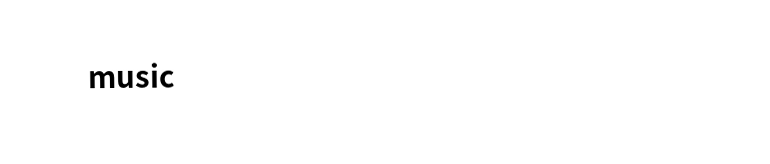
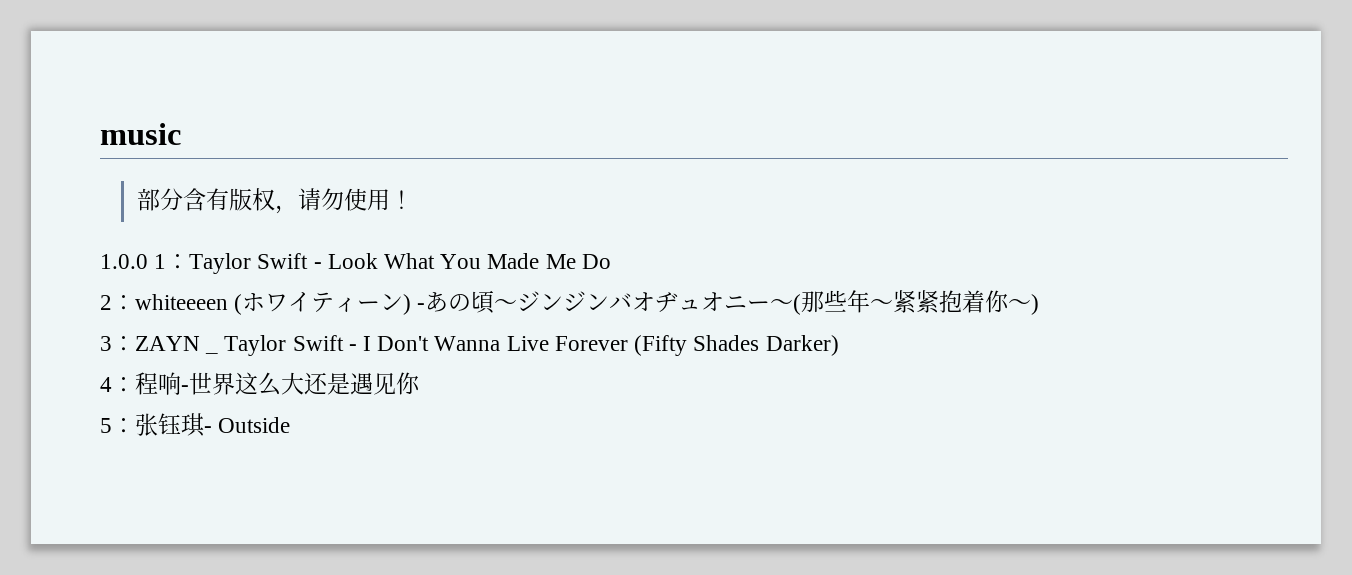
(176, 75) none -> [136,188,413,214] [100,253,611,274] [100,290,1040,315] [100,336,200,351] [205,335,839,356] [100,372,420,396] [100,413,291,437] // 部分含有版权，请勿使用！ // 1.0.0 1：Taylor Swift - Look What You Made Me Do // 2：whiteeeen (ホワイティーン) -あの頃～ジンジンバオヂュオニー～(那些年～紧紧抱着你～) // 3：ZAYN _ Taylor Swift - I Don't Wanna Live Forever (Fifty Shades Darker) // 4：程响-世界这么大还是遇见你 // 5：张钰琪- Outside

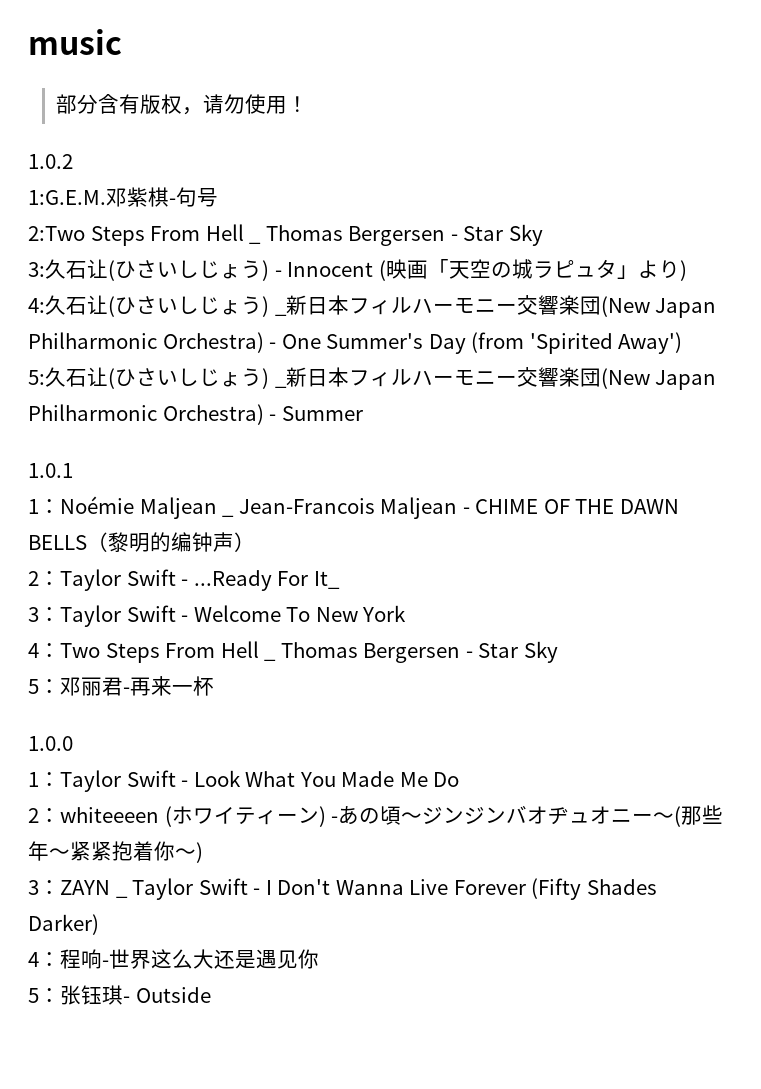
(413, 199) none -> [28,154,73,169] [28,187,218,207] [28,224,244,246] [249,241,262,244] [265,224,543,246] [28,259,687,281] [28,295,717,318] [28,332,683,354] [28,367,717,390] [28,404,363,425] [28,463,73,478] [28,496,235,519] [238,497,679,519] [28,532,255,552] [28,569,340,591] [28,605,407,627] [28,641,259,663] [264,658,277,661] [280,641,558,663] [28,676,214,696] // 1.0.2 // 1:G.E.M.邓紫棋-句号 // 2:Two Steps From Hell _ Thomas Bergersen - Star Sky // 3:久石让(ひさいしじょう) - Innocent (映画「天空の城ラピュタ」より) // 4:久石让(ひさいしじょう) _新日本フィルハーモニー交響楽団(New Japan Philharmonic Orchestra) - One Summer's Day (from 'Spirited Away') // 5:久石让(ひさいしじょう) _新日本フィルハーモニー交響楽団(New Japan Philharmonic Orchestra) - Summer // 1.0.1 // 1：Noémie Maljean _ Jean-Francois Maljean - CHIME OF THE DAWN BELLS（黎明的编钟声） // 2：Taylor Swift - ...Ready For It_ // 3：Taylor Swift - Welcome To New York // 4：Two Steps From Hell _ Thomas Bergersen - Star Sky // 5：邓丽君-再来一杯
(148, 261) none -> (73, 743) //

